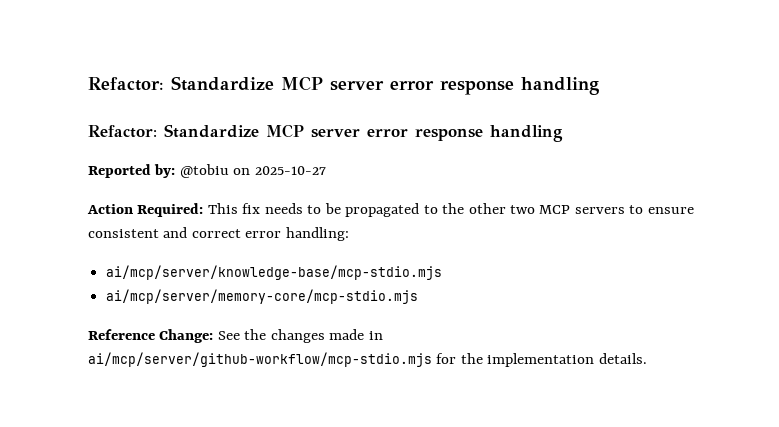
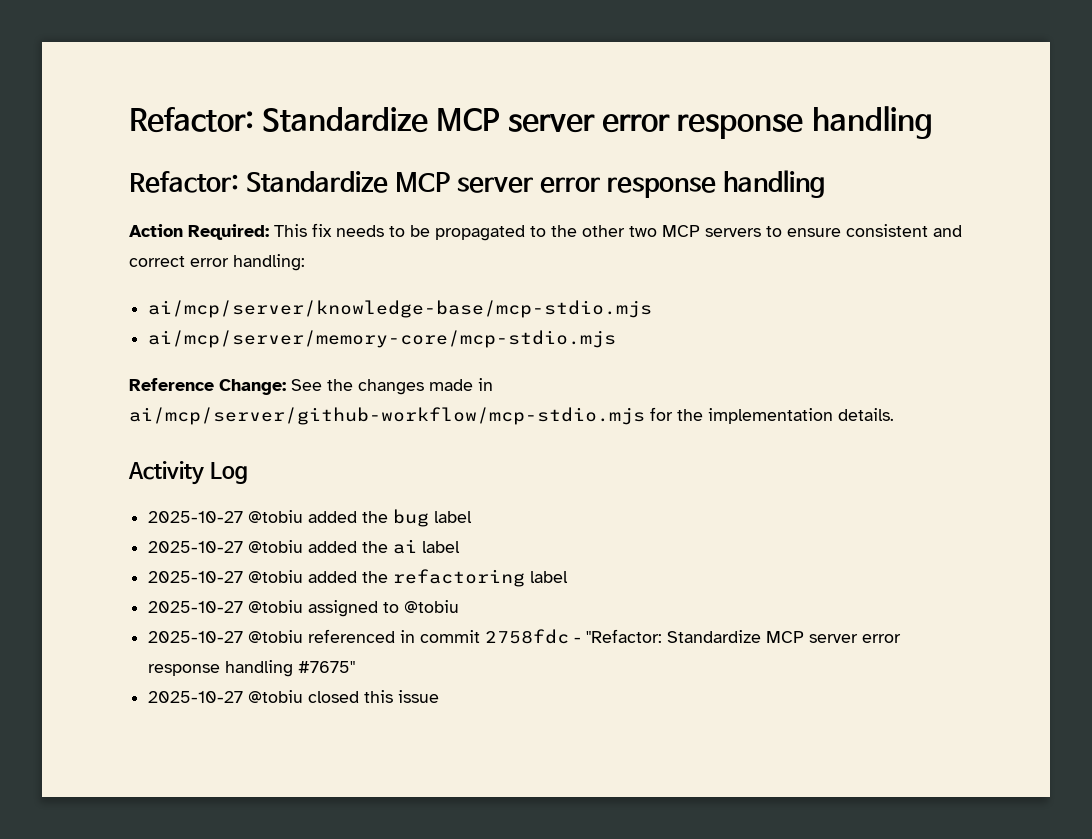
[88,164,326,178] // Reported by: @tobiu on 2025-10-27 -> (826, 184) none
(647, 358) none -> [128,461,248,485] [148,509,473,527] [148,539,461,554] [148,569,569,587] [148,600,460,617] [148,629,902,644] [148,660,356,677] [148,690,440,703] // Activity Log // 2025-10-27 @tobiu added the bug label // 2025-10-27 @tobiu added the ai label // 2025-10-27 @tobiu added the refactoring label // 2025-10-27 @tobiu assigned to @tobiu // 2025-10-27 @tobiu referenced in commit 2758fdc - "Refactor: Standardize MCP server error response handling #7675" // 2025-10-27 @tobiu closed this issue

